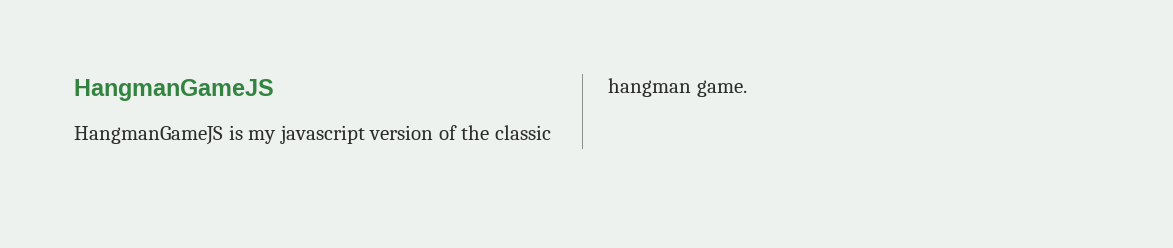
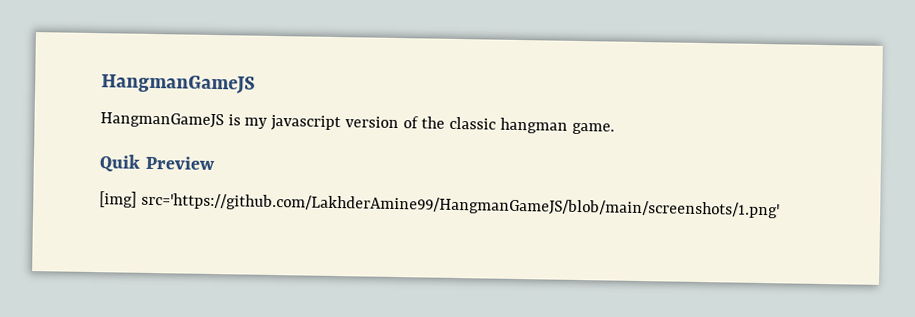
(747, 88) none -> [99,154,215,172] [99,191,780,219] // Quik Preview // [img] src='https://github.com/LakhderAmine99/HangmanGameJS/blob/main/screenshots/1.png'

